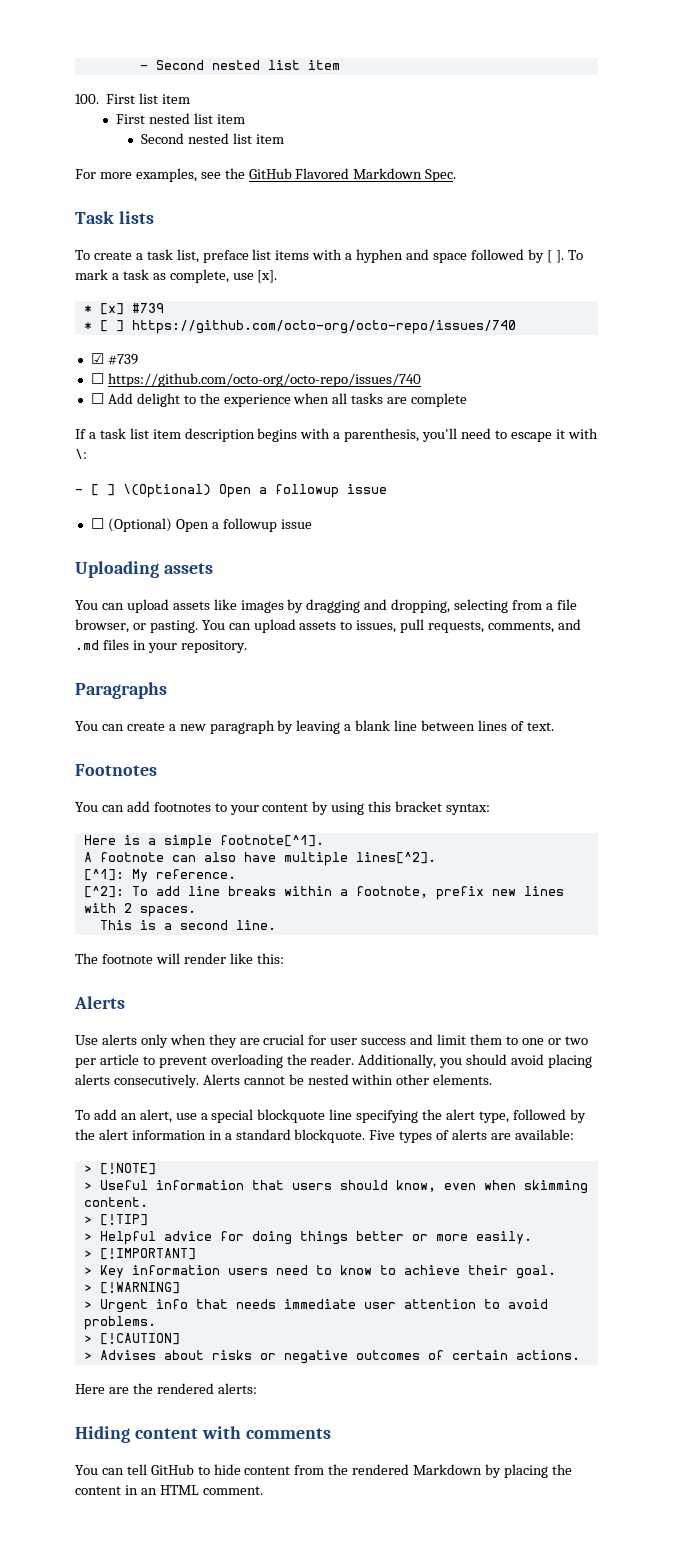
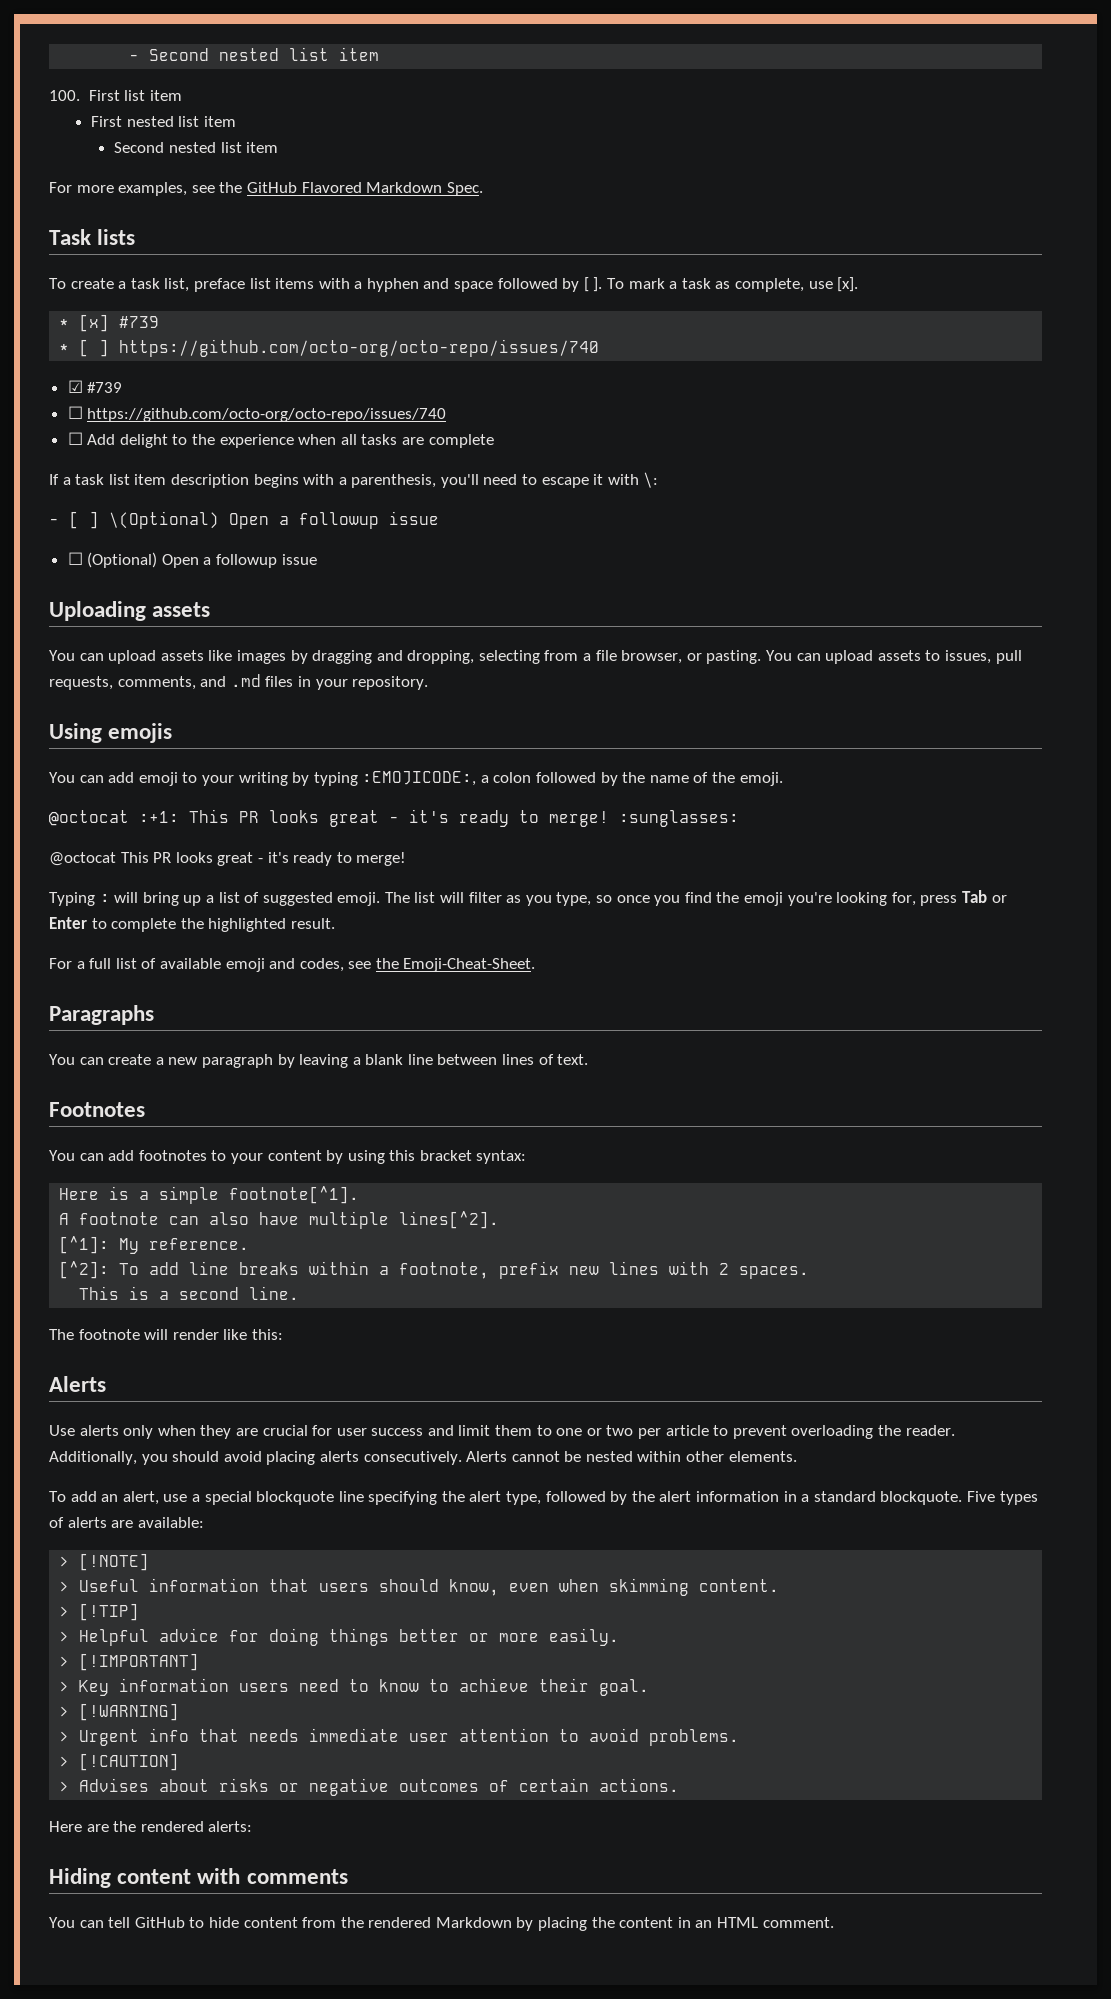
(247, 646) none -> [49,723,173,743] [49,771,783,786] [49,809,739,827] [49,852,407,866] [49,890,1007,906] [49,917,335,932] [49,958,536,972] // Using emojis // You can add emoji to your writing by typing :EMOJICODE:, a colon followed by the name of the emoji. // @octocat :+1: This PR looks great - it's ready to merge! :sunglasses: // @octocat This PR looks great - it's ready to merge! // Typing : will bring up a list of suggested emoji. The list will filter as you type, so once you find the emoji you're looking for, press Tab or Enter to complete the highlighted result. // For a full list of available emoji and codes, see the Emoji-Cheat-Sheet.

